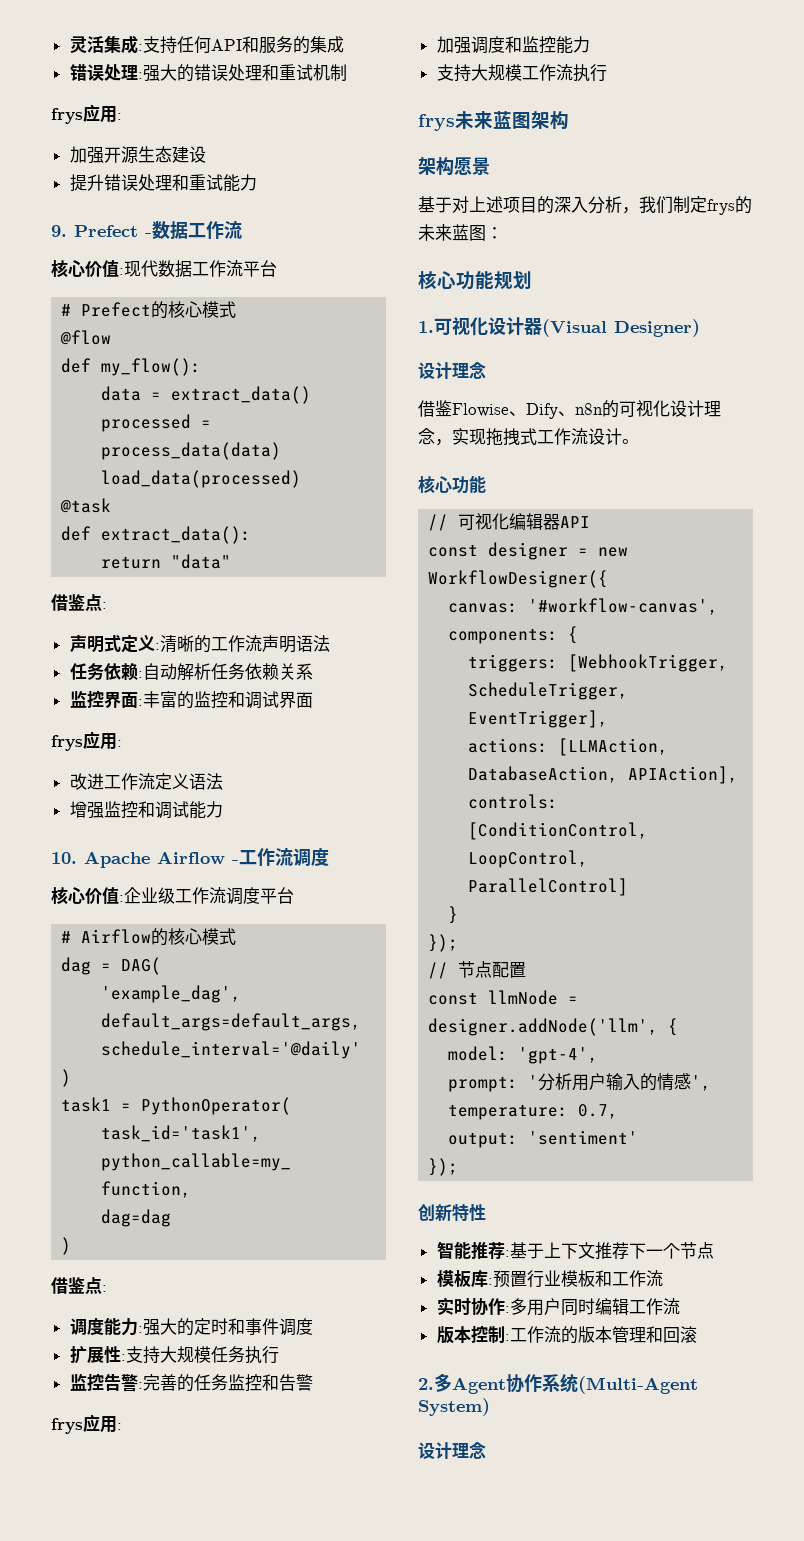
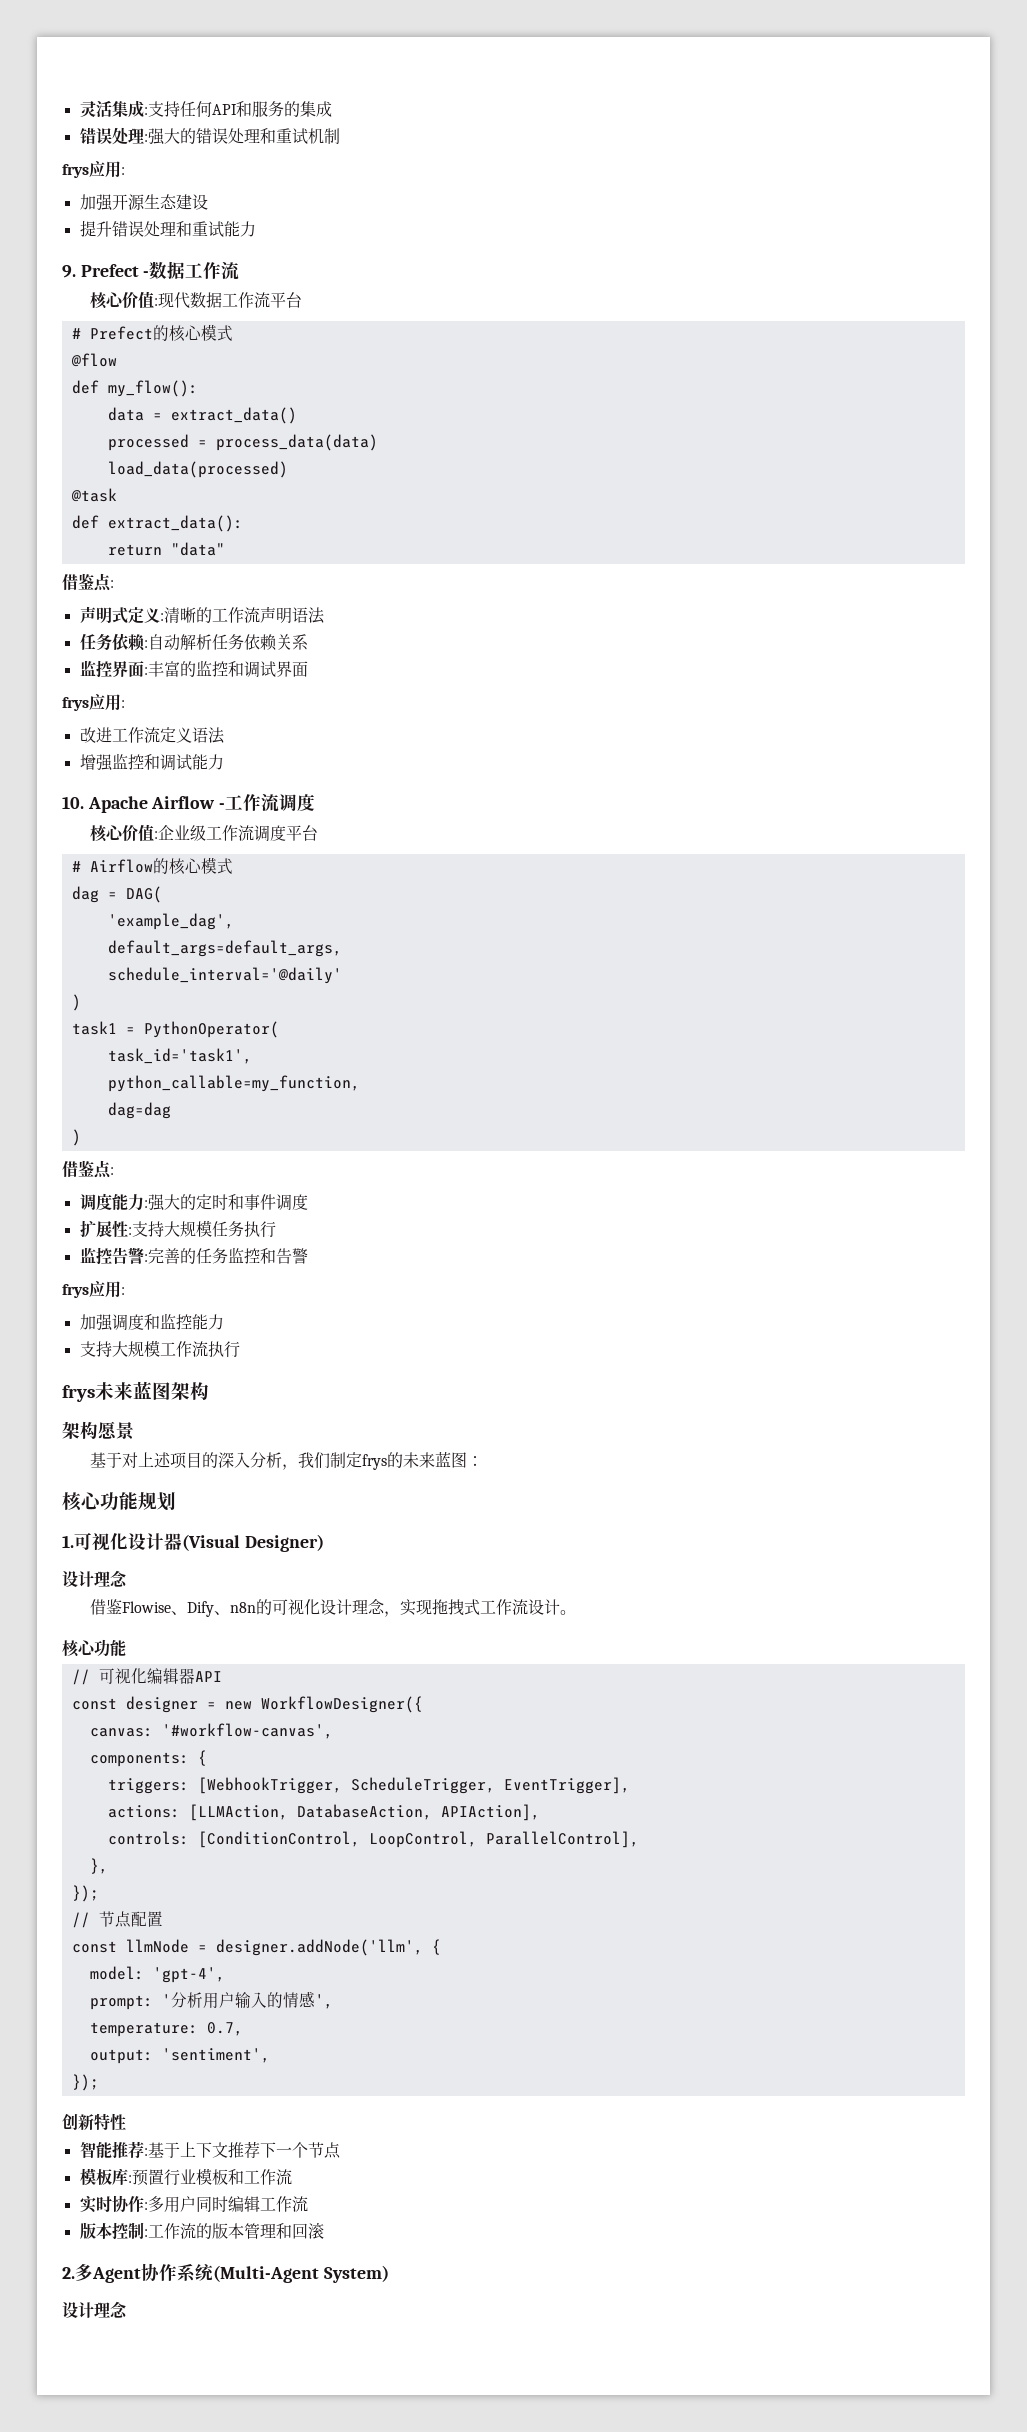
[468,878,629,896] [448,906,459,924] ParallelControl] // } -> [485,1831,639,1848] [89,1858,108,1874] ParallelControl], // },
[528,1130,639,1145] 'sentiment' -> [161,2048,270,2063] 'sentiment',

